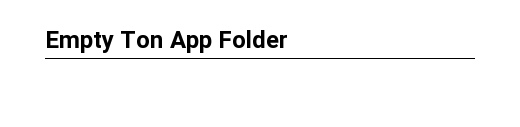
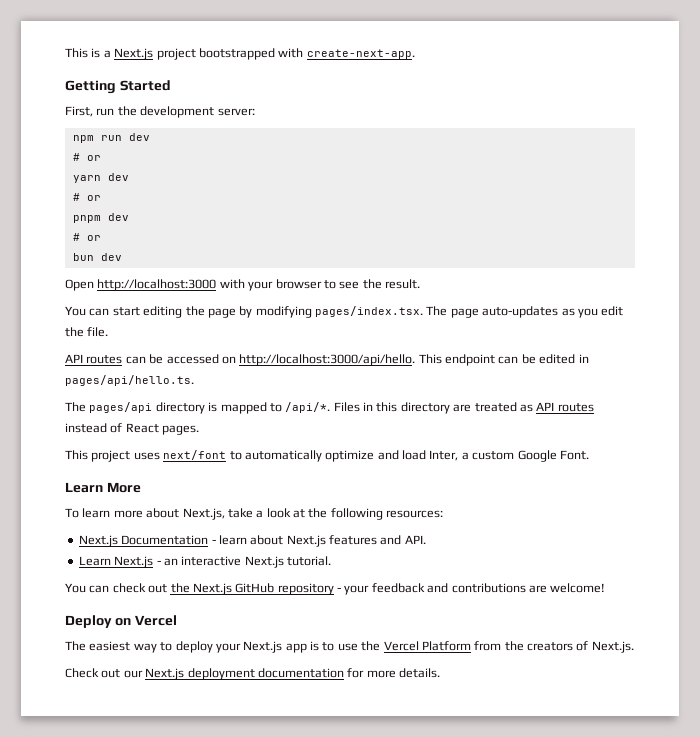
[45,30,289,53] Empty Ton App Folder -> [65,48,415,60] [65,80,171,94] [65,106,255,118] [72,133,150,143] [72,153,101,161] [72,173,129,183] [72,193,101,201] [72,213,129,223] [72,233,101,241] [72,253,122,261] [65,279,420,291] [65,306,624,318] [65,327,109,337] [65,354,589,366] [65,375,194,386] [65,402,594,414] [65,423,200,435] [65,450,589,462] [65,482,141,493] [65,508,444,520] [78,535,426,547] [78,556,331,568] [65,583,606,595] [65,615,177,628] [65,641,634,653] [65,668,440,680] This is a Next.js project bootstrapped with create-next-app. // Getting Started // First, run the development server: // npm run dev // # or // yarn dev // # or // pnpm dev // # or // bun dev // Open http://localhost:3000 with your browser to see the result. // You can start editing the page by modifying pages/index.tsx. The page auto-updates as you edit the file. // API routes can be accessed on http://localhost:3000/api/hello. This endpoint can be edited in pages/api/hello.ts. // The pages/api directory is mapped to /api/*. Files in this directory are treated as API routes instead of React pages. // This project uses next/font to automatically optimize and load Inter, a custom Google Font. // Learn More // To learn more about Next.js, take a look at the following resources: // Next.js Documentation - learn about Next.js features and API. // Learn Next.js - an interactive Next.js tutorial. // You can check out the Next.js GitHub repository - your feedback and contributions are welcome! // Deploy on Vercel // The easiest way to deploy your Next.js app is to use the Vercel Platform from the creators of Next.js. // Check out our Next.js deployment documentation for more details.

